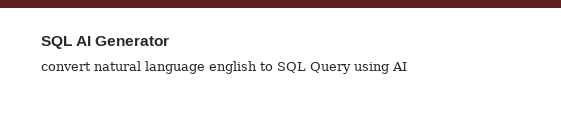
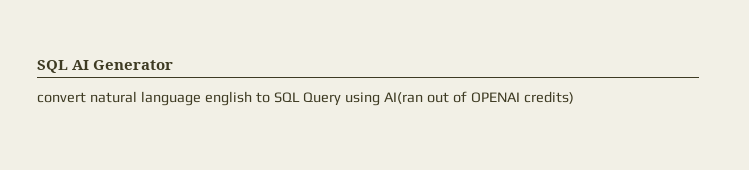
[392,62,407,71] AI -> [384,91,574,104] AI(ran out of OPENAI credits)

